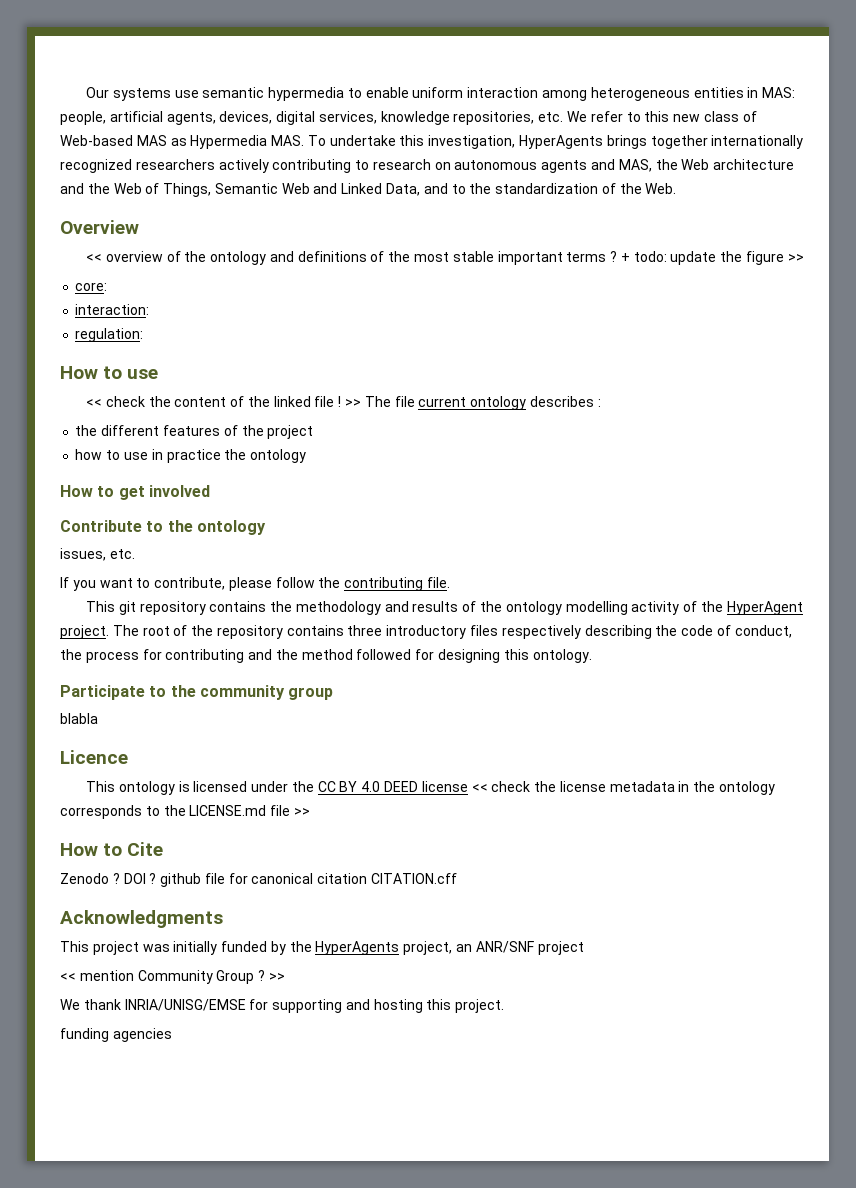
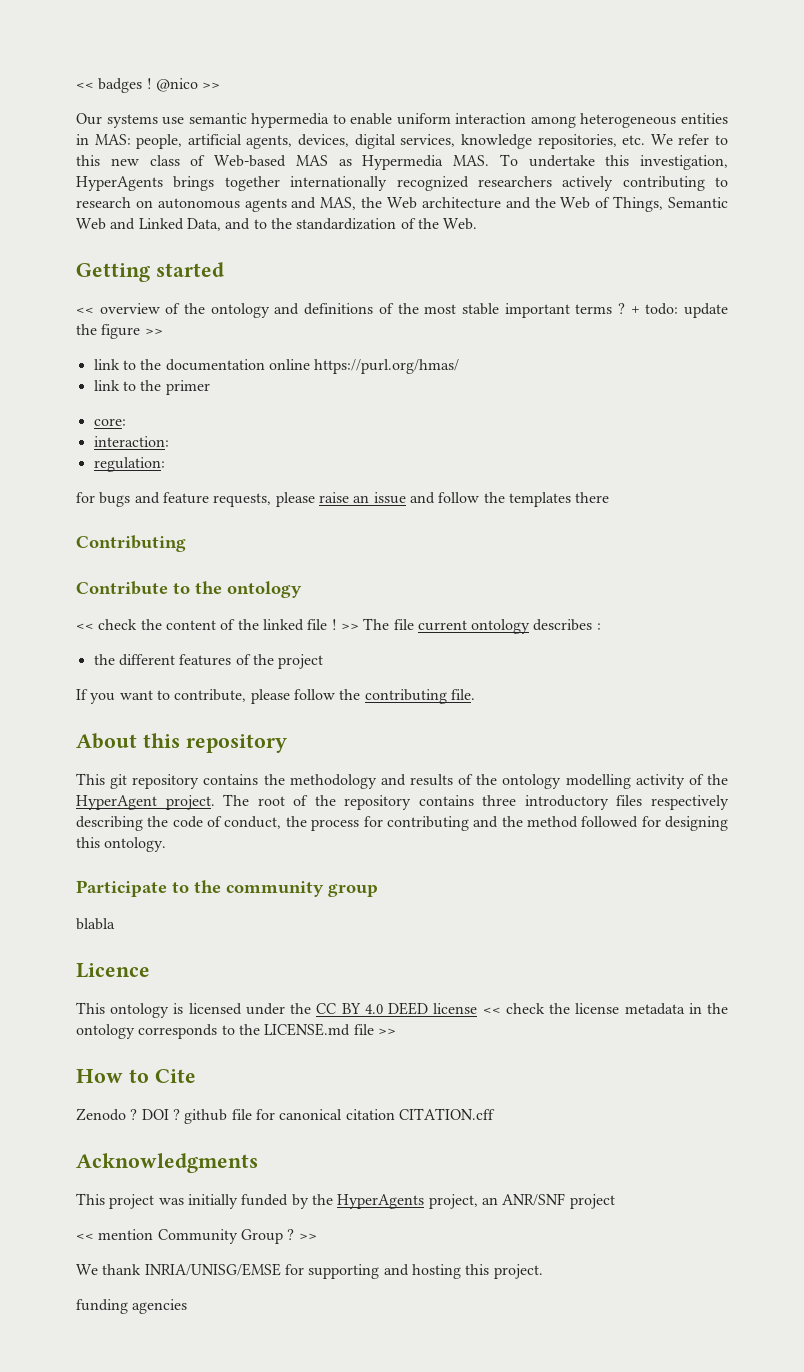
(86, 92) none -> [76,78,221,93] << badges ! @nico >> //
[60,220,139,234] Overview -> [76,262,224,282] Getting started
[75,282,108,291] [75,304,150,315] [75,328,144,342] [60,366,159,379] core: // interaction: // regulation: // How to use -> [93,359,460,374] [93,380,210,395] [93,418,126,426] [93,436,169,447] [93,457,165,472] [76,492,610,507] [76,535,186,552] [76,581,302,598] link to the documentation online https://purl.org/hmas/ // link to the primer // core: // interaction: // regulation: // for bugs and feature requests, please raise an issue and follow the templates there // Contributing // Contribute to the ontology
[75,449,307,463] [60,485,210,500] [60,520,266,535] [60,548,135,561] // how to use in practice the ontology // How to get involved // Contribute to the ontology // issues, etc. -> (324, 661) none
(451, 582) none -> [76,733,287,753] // About this repository

